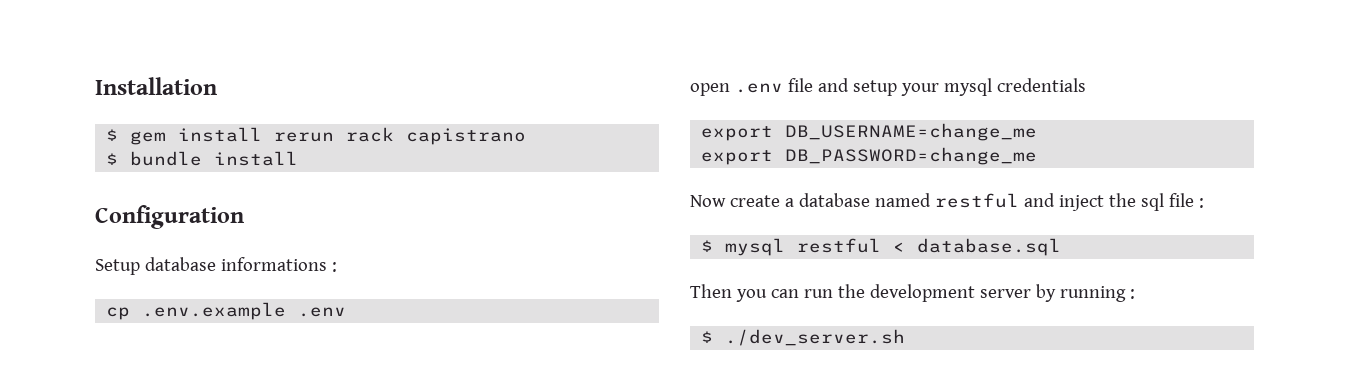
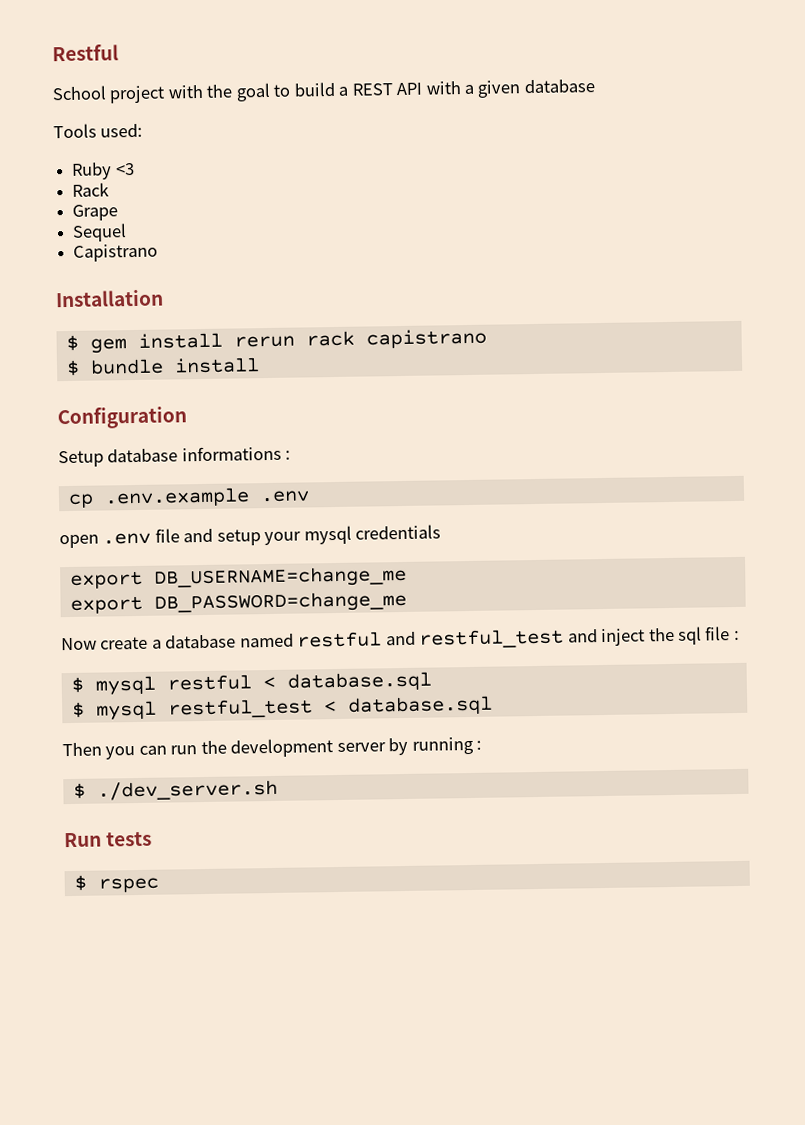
(95, 86) none -> [52,44,119,62] [52,79,595,104] [53,123,144,139] [71,162,135,180] [72,182,110,197] [72,204,119,221] [72,223,128,242] [73,243,159,262] Restful // School project with the goal to build a REST API with a given database // Tools used: // Ruby <3 // Rack // Grape // Sequel // Capistrano //
(1055, 200) none -> [419,628,598,649] restful_test and
(1062, 247) none -> [71,695,493,721] // $ mysql restful_test < database.sql
(906, 337) none -> [64,831,153,848] [73,874,159,893] // Run tests // $ rspec

